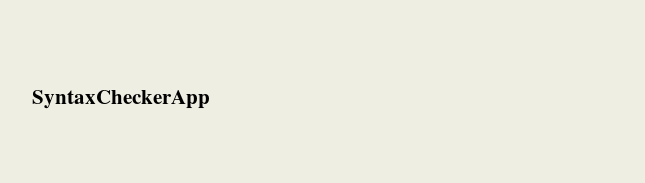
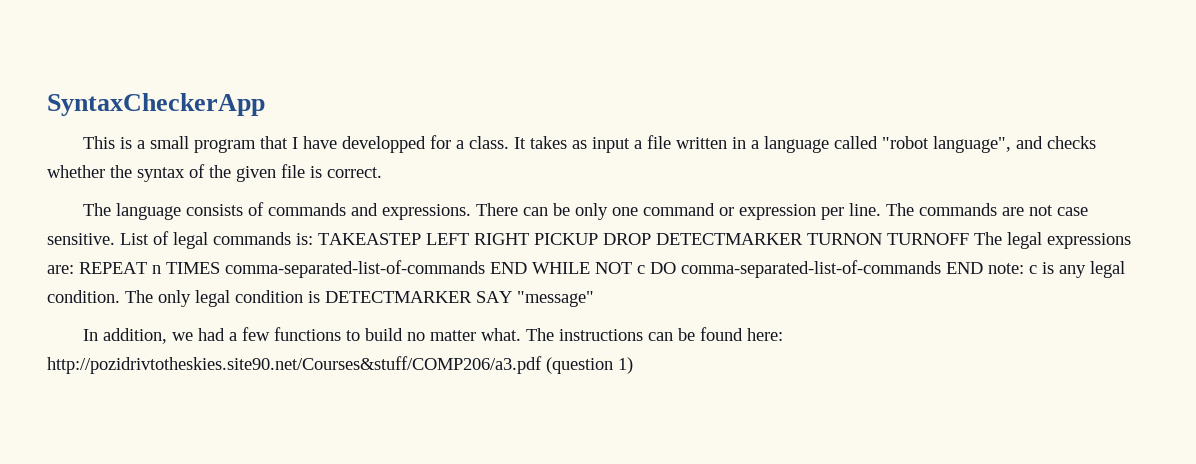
(210, 99) none -> [83,135,1097,153] [47,164,382,182] [83,202,1089,220] [47,231,1131,249] [47,260,1125,278] [47,290,594,307] [83,327,784,344] [47,356,633,374] // This is a small program that I have developped for a class. It takes as input a file written in a language called "robot language", and checks whether the syntax of the given file is correct. // The language consists of commands and expressions. There can be only one command or expression per line. The commands are not case sensitive. List of legal commands is: TAKEASTEP LEFT RIGHT PICKUP DROP DETECTMARKER TURNON TURNOFF The legal expressions are: REPEAT n TIMES comma-separated-list-of-commands END WHILE NOT c DO comma-separated-list-of-commands END note: c is any legal condition. The only legal condition is DETECTMARKER SAY "message" // In addition, we had a few functions to build no matter what. The instructions can be found here: http://pozidrivtotheskies.site90.net/Courses&stuff/COMP206/a3.pdf (question 1)

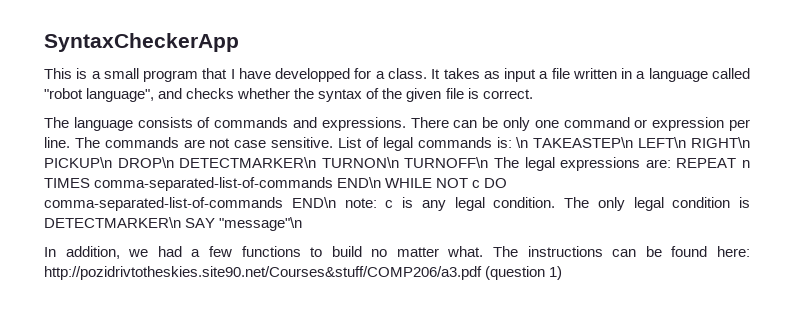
[318,233,969,245] TAKEASTEP LEFT RIGHT PICKUP DROP DETECTMARKER TURNON TURNOFF -> [516,137,751,148] [44,157,489,168] \n TAKEASTEP\n LEFT\n RIGHT\n PICKUP\n DROP\n DETECTMARKER\n TURNON\n TURNOFF\n
[490,262,527,274] END -> [337,177,382,188] END\n
[946,262,983,274] END -> [291,197,336,208] END\n
[325,291,594,307] DETECTMARKER SAY "message" -> [44,217,303,231] DETECTMARKER\n SAY "message"\n

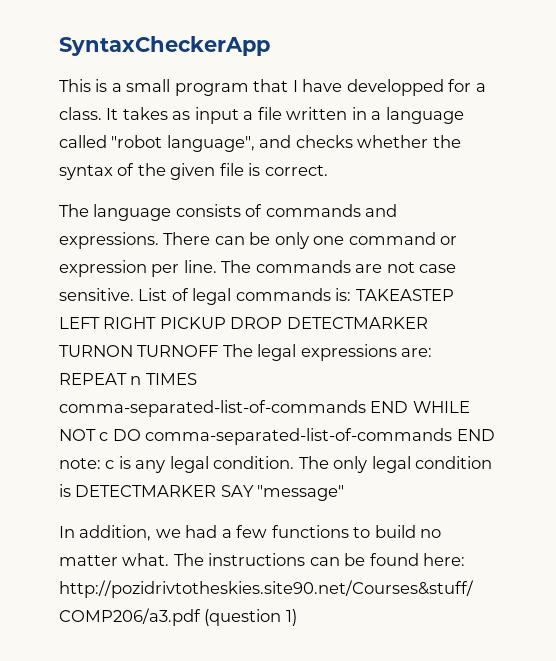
[516,137,751,148] [44,157,489,168] \n TAKEASTEP\n LEFT\n RIGHT\n PICKUP\n DROP\n DETECTMARKER\n TURNON\n TURNOFF\n -> [355,289,454,301] [59,317,428,329] [59,345,219,357] TAKEASTEP LEFT RIGHT PICKUP DROP DETECTMARKER TURNON TURNOFF
[337,177,382,188] END\n -> [370,401,409,413] END
[291,197,336,208] END\n -> [456,429,495,441] END
[44,217,303,231] DETECTMARKER\n SAY "message"\n -> [75,485,345,501] DETECTMARKER SAY "message"

